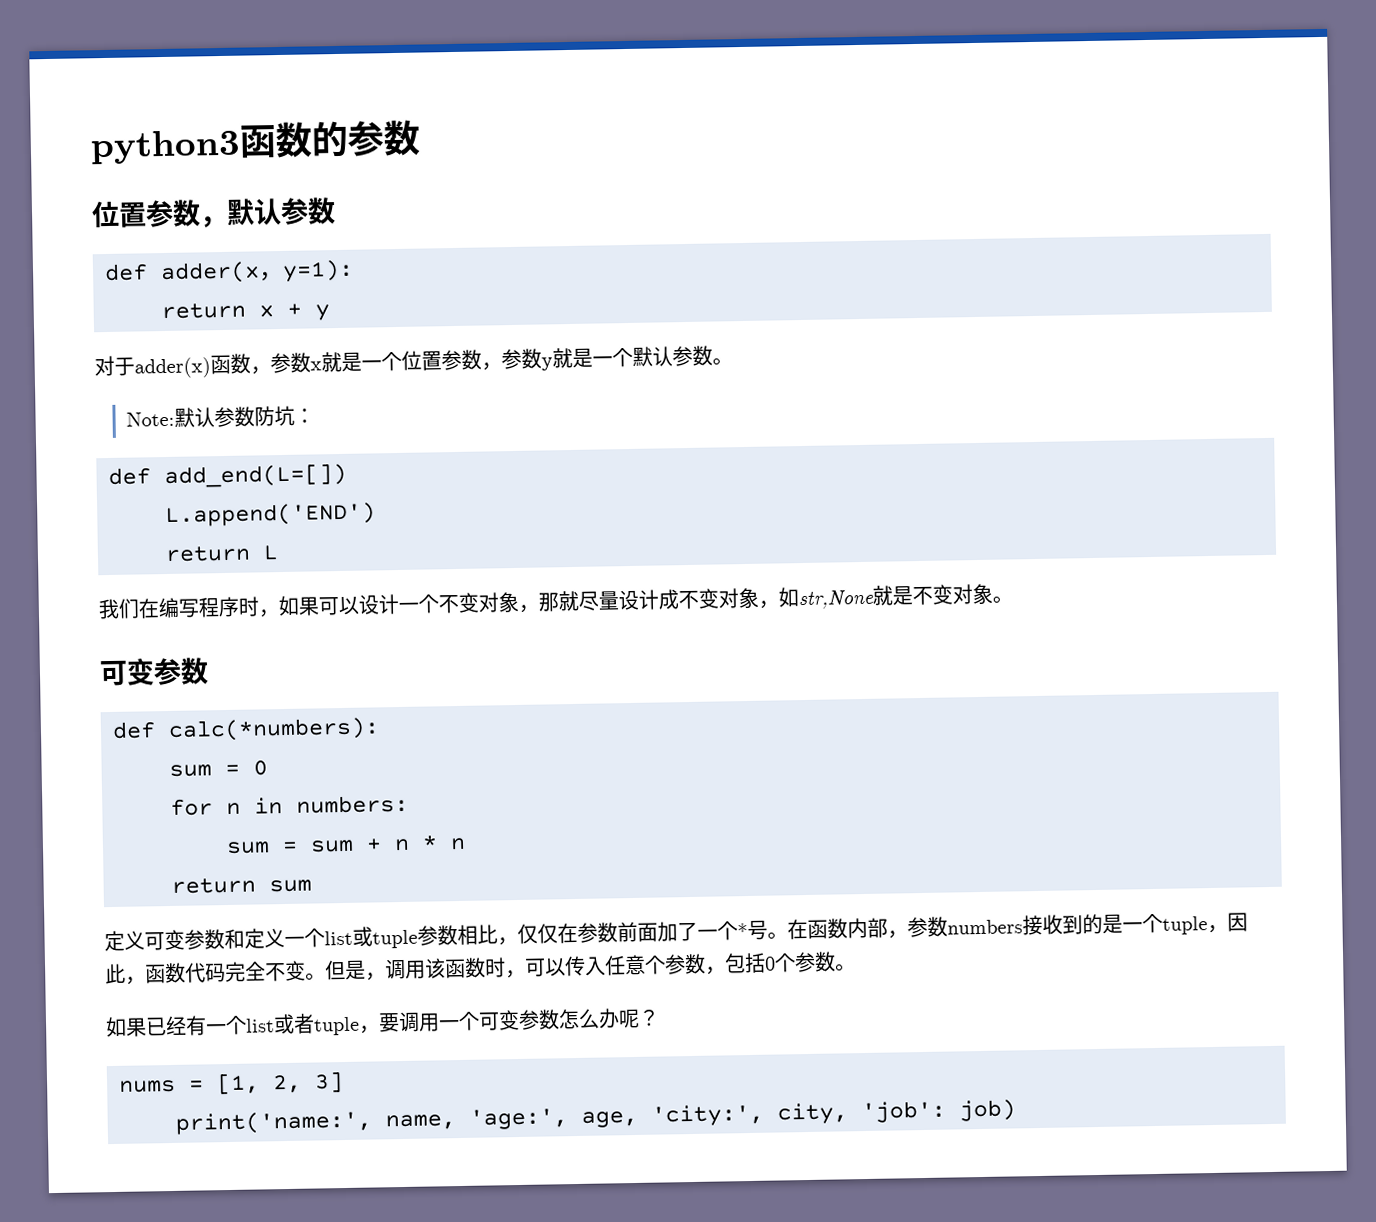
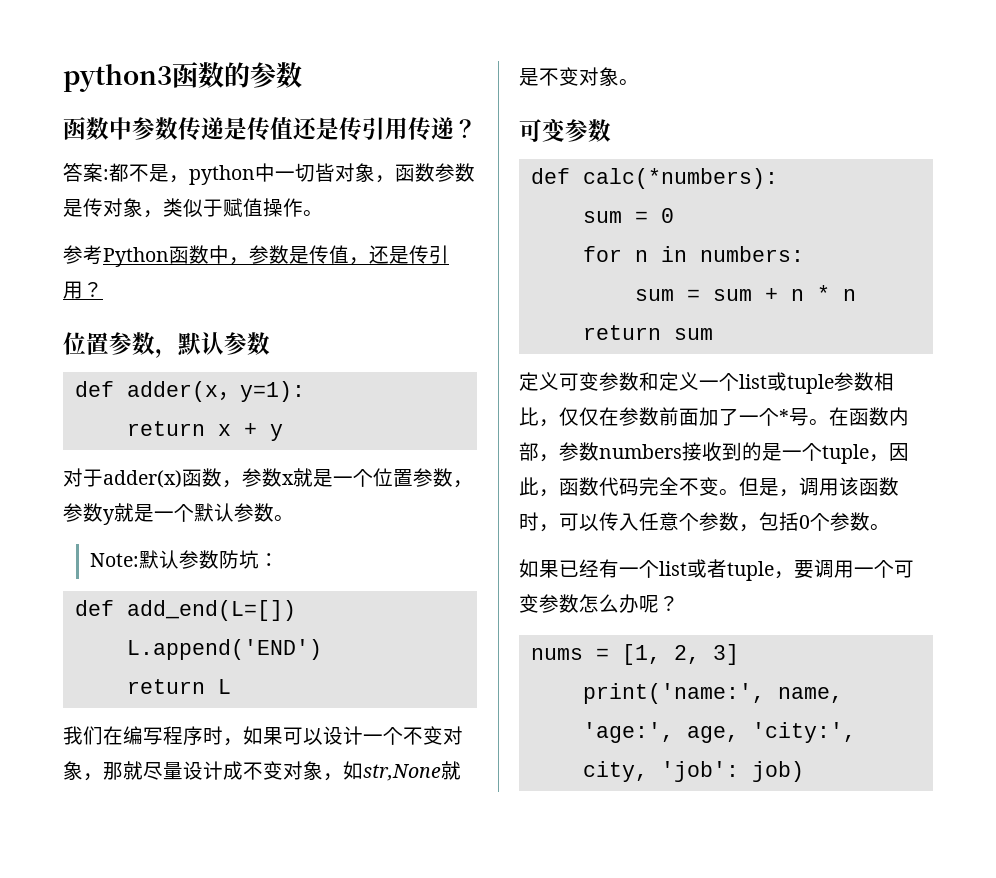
(421, 138) none -> [63,117,477,141] [63,163,475,185] [63,198,323,218] [63,245,449,267] [63,281,103,299] // 函数中参数传递是传值还是传引用传递？ // 答案:都不是，python中一切皆对象，函数参数是传对象，类似于赋值操作。 // 参考Python函数中，参数是传值，还是传引用？

